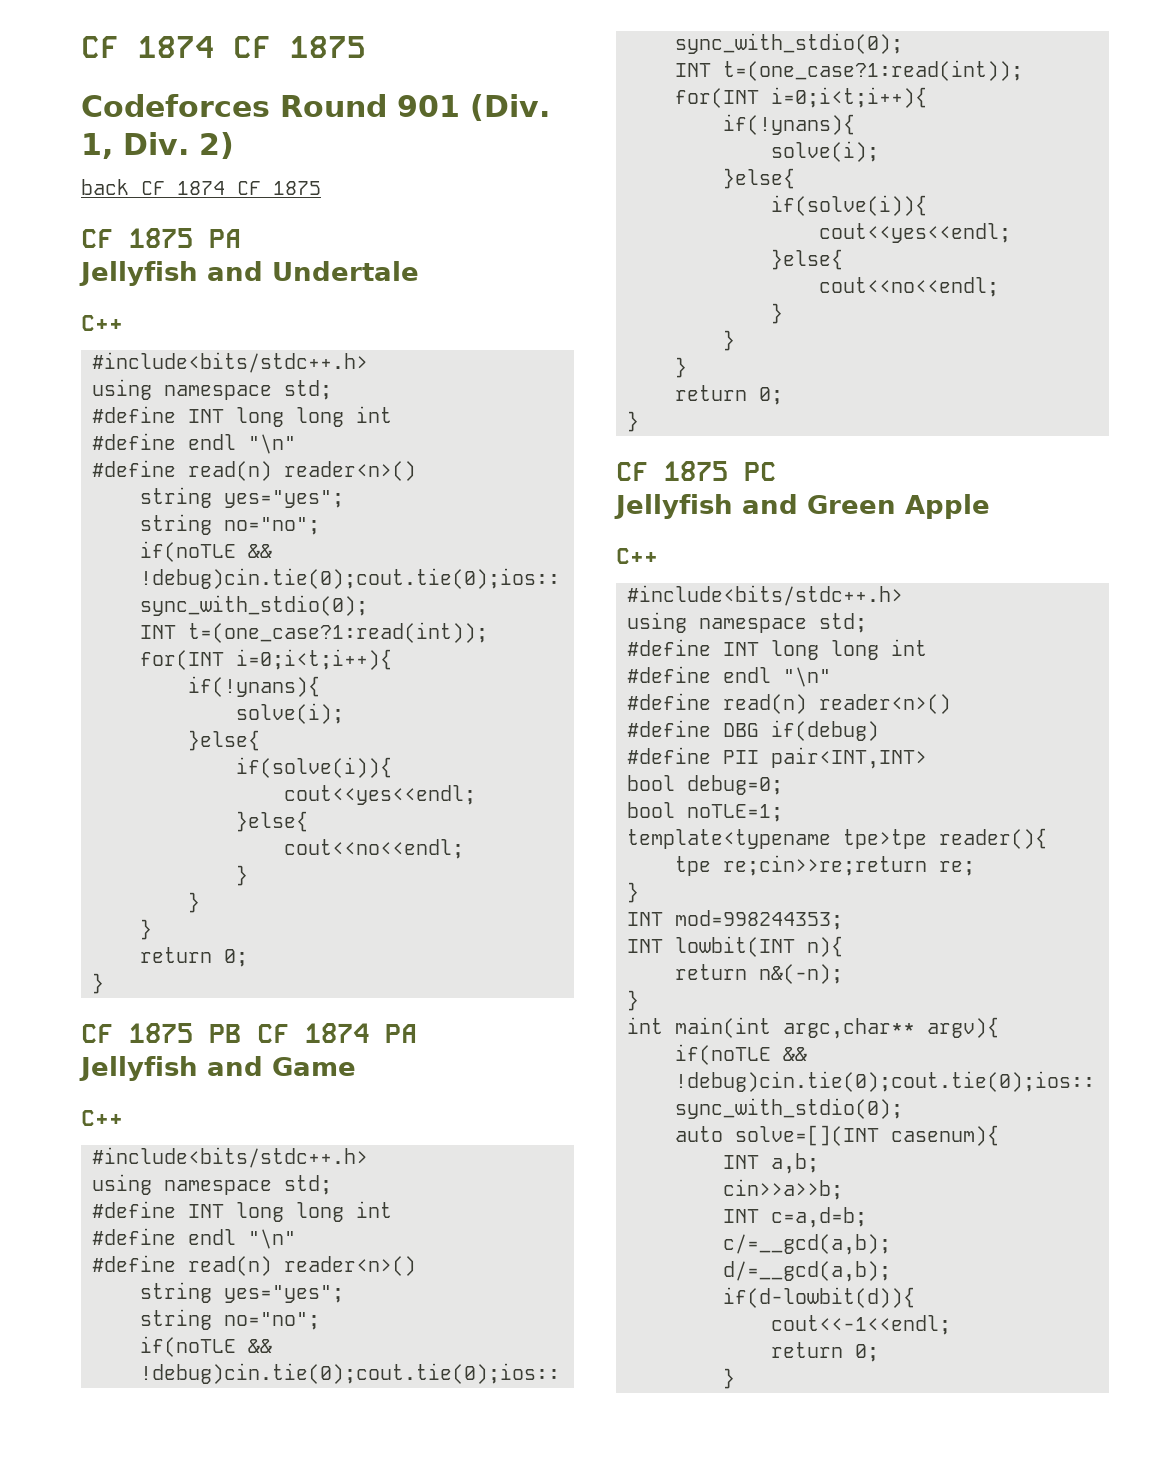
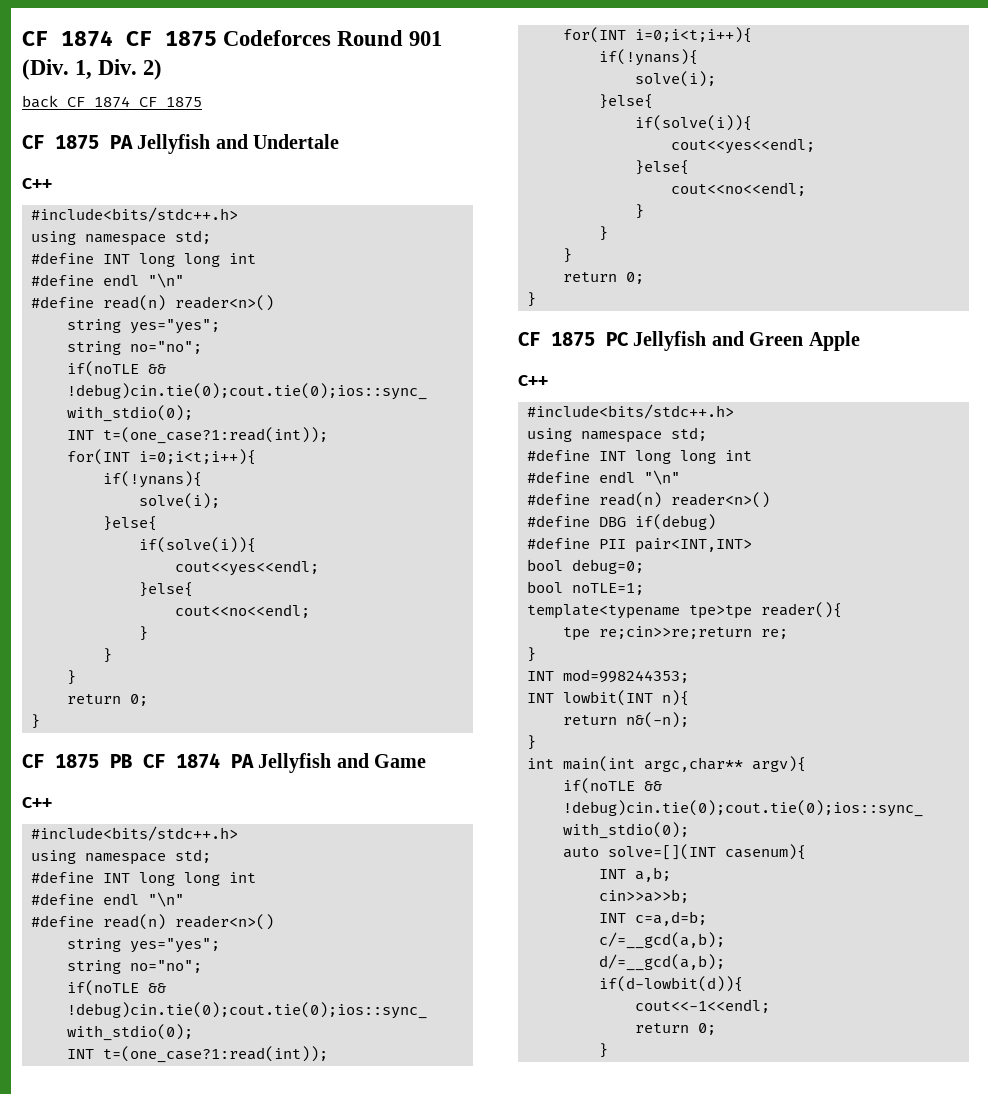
[81,36,366,58] CF 1874 CF 1875 // -> [22,30,217,47] CF 1874 CF 1875
(241, 238) // -> (133, 142) none
(417, 1033) // -> (254, 761) none
(776, 471) // -> (629, 339) none

